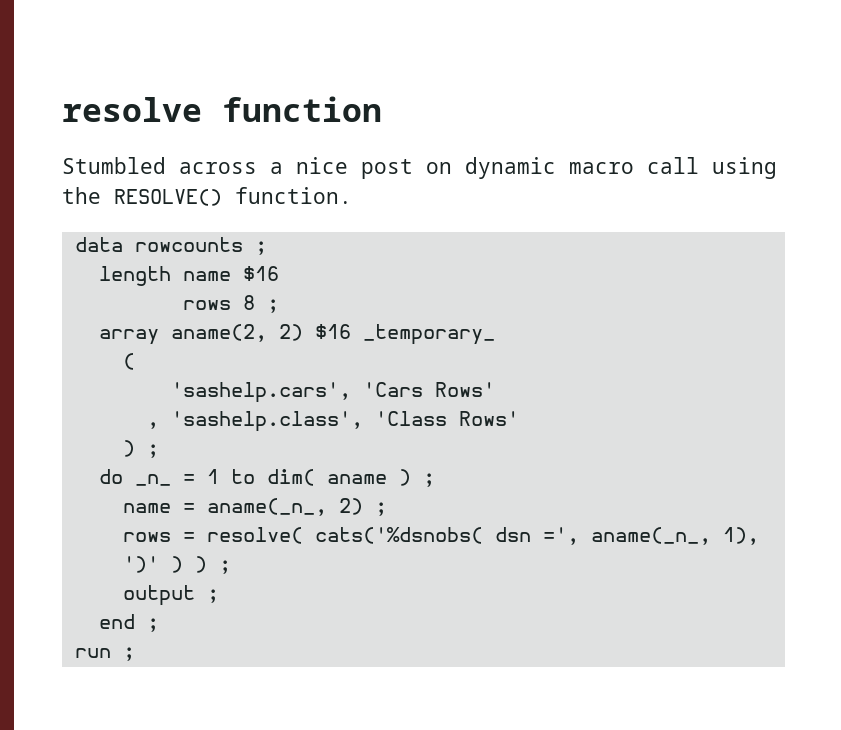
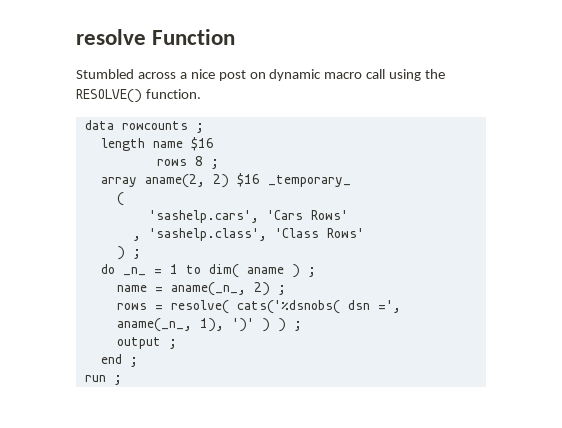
[222,96,382,122] function -> [152,29,236,45] Function

